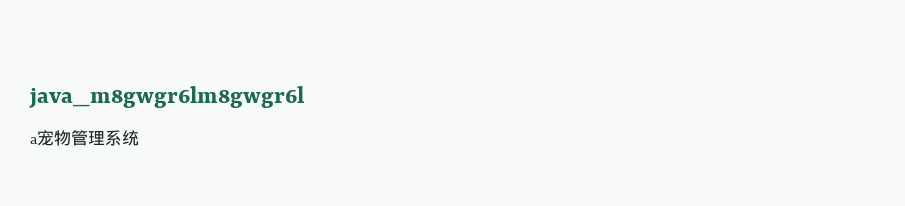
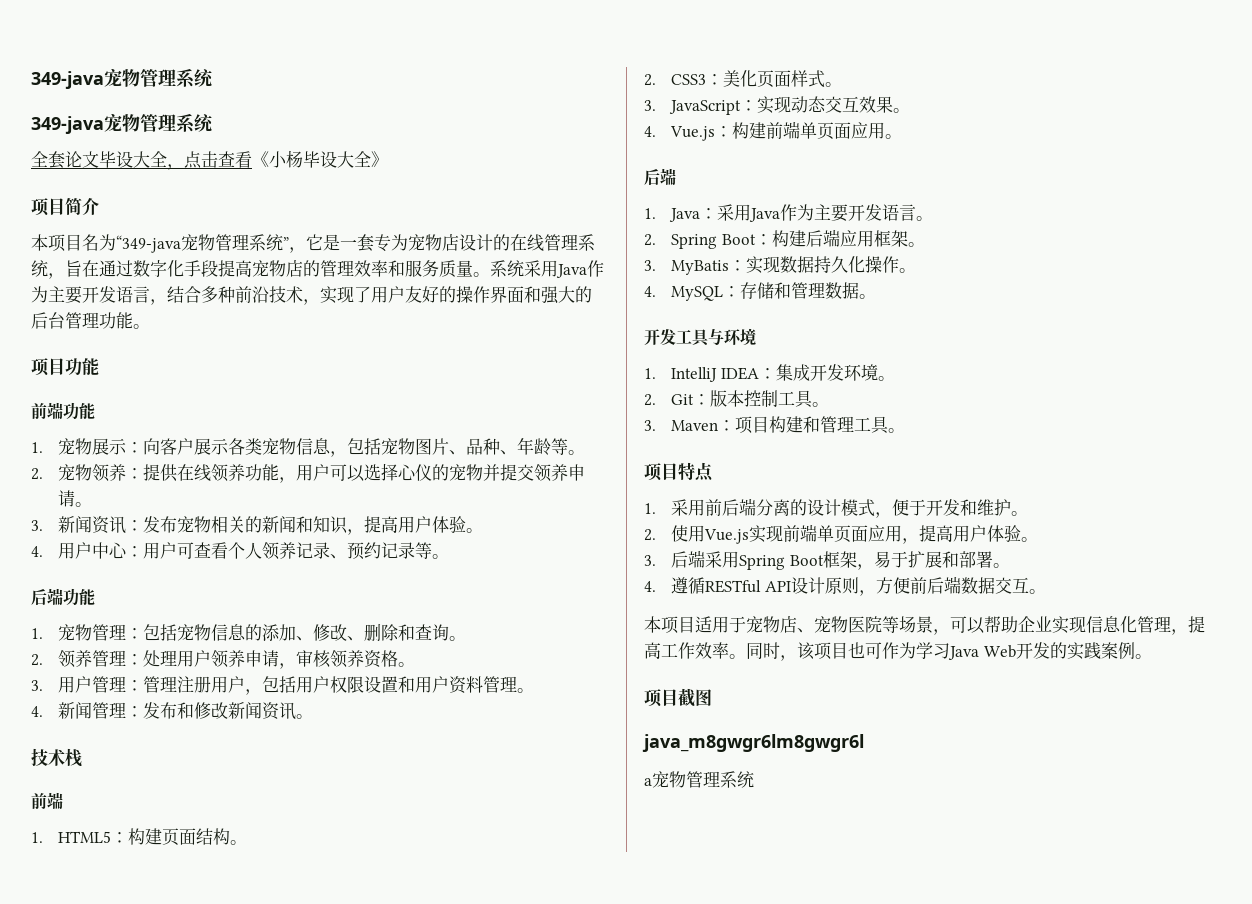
(29, 97) none -> [31,68,213,89] [31,113,213,134] [31,150,388,170] [31,197,99,216] [31,234,595,253] [31,260,604,279] [31,286,592,305] [31,312,150,329] [31,358,99,376] [31,402,95,420] [31,437,586,457] [31,463,586,483] [58,490,93,507] [31,516,484,535] [31,542,450,560] [31,588,95,606] [31,623,467,641] [31,650,416,669] [31,676,535,695] [31,702,314,720] [31,748,82,767] [31,792,63,810] [31,828,248,846] [644,70,843,88] [644,96,911,115] [644,121,903,141] [644,168,676,186] [644,204,934,222] [644,229,925,249] [644,256,917,275] [644,282,877,301] [644,328,756,347] [644,364,895,382] [644,390,830,408] [644,416,906,434] [644,462,713,482] [644,498,1029,518] [644,524,1039,544] [644,550,1010,570] [644,576,1046,596] [644,616,1205,635] [644,642,1152,661] [644,688,712,707] 349-java宠物管理系统 // 349-java宠物管理系统 // 全套论文毕设大全，点击查看《小杨毕设大全》 // 项目简介 // 本项目名为“349-java宠物管理系统”，它是一套专为宠物店设计的在线管理系统，旨在通过数字化手段提高宠物店的管理效率和服务质量。系统采用Java作为主要开发语言，结合多种前沿技术，实现了用户友好的操作界面和强大的后台管理功能。 // 项目功能 // 前端功能 // 1.宠物展示：向客户展示各类宠物信息，包括宠物图片、品种、年龄等。 // 2.宠物领养：提供在线领养功能，用户可以选择心仪的宠物并提交领养申请。 // 3.新闻资讯：发布宠物相关的新闻和知识，提高用户体验。 // 4.用户中心：用户可查看个人领养记录、预约记录等。 // 后端功能 // 1.宠物管理：包括宠物信息的添加、修改、删除和查询。 // 2.领养管理：处理用户领养申请，审核领养资格。 // 3.用户管理：管理注册用户，包括用户权限设置和用户资料管理。 // 4.新闻管理：发布和修改新闻资讯。 // 技术栈 // 前端 // 1. HTML5：构建页面结构。 // 2. CSS3：美化页面样式。 // 3. JavaScript：实现动态交互效果。 // 4. Vue.js：构建前端单页面应用。 // 后端 // 1. Java：采用Java作为主要开发语言。 // 2. Spring Boot：构建后端应用框架。 // 3. MyBatis：实现数据持久化操作。 // 4. MySQL：存储和管理数据。 // 开发工具与环境 // 1. IntelliJ IDEA：集成开发环境。 // 2. Git：版本控制工具。 // 3. Maven：项目构建和管理工具。 // 项目特点 // 1.采用前后端分离的设计模式，便于开发和维护。 // 2.使用Vue.js实现前端单页面应用，提高用户体验。 // 3.后端采用Spring Boot框架，易于扩展和部署。 // 4.遵循RESTful API设计原则，方便前后端数据交互。 // 本项目适用于宠物店、宠物医院等场景，可以帮助企业实现信息化管理，提高工作效率。同时，该项目也可作为学习Java Web开发的实践案例。 // 项目截图 //

